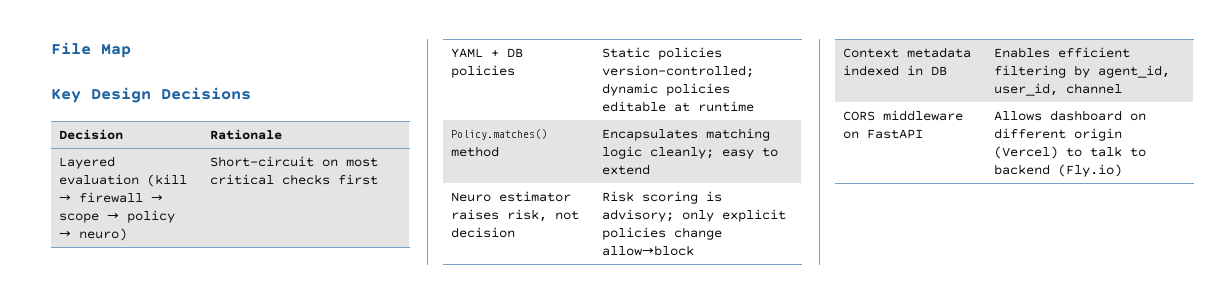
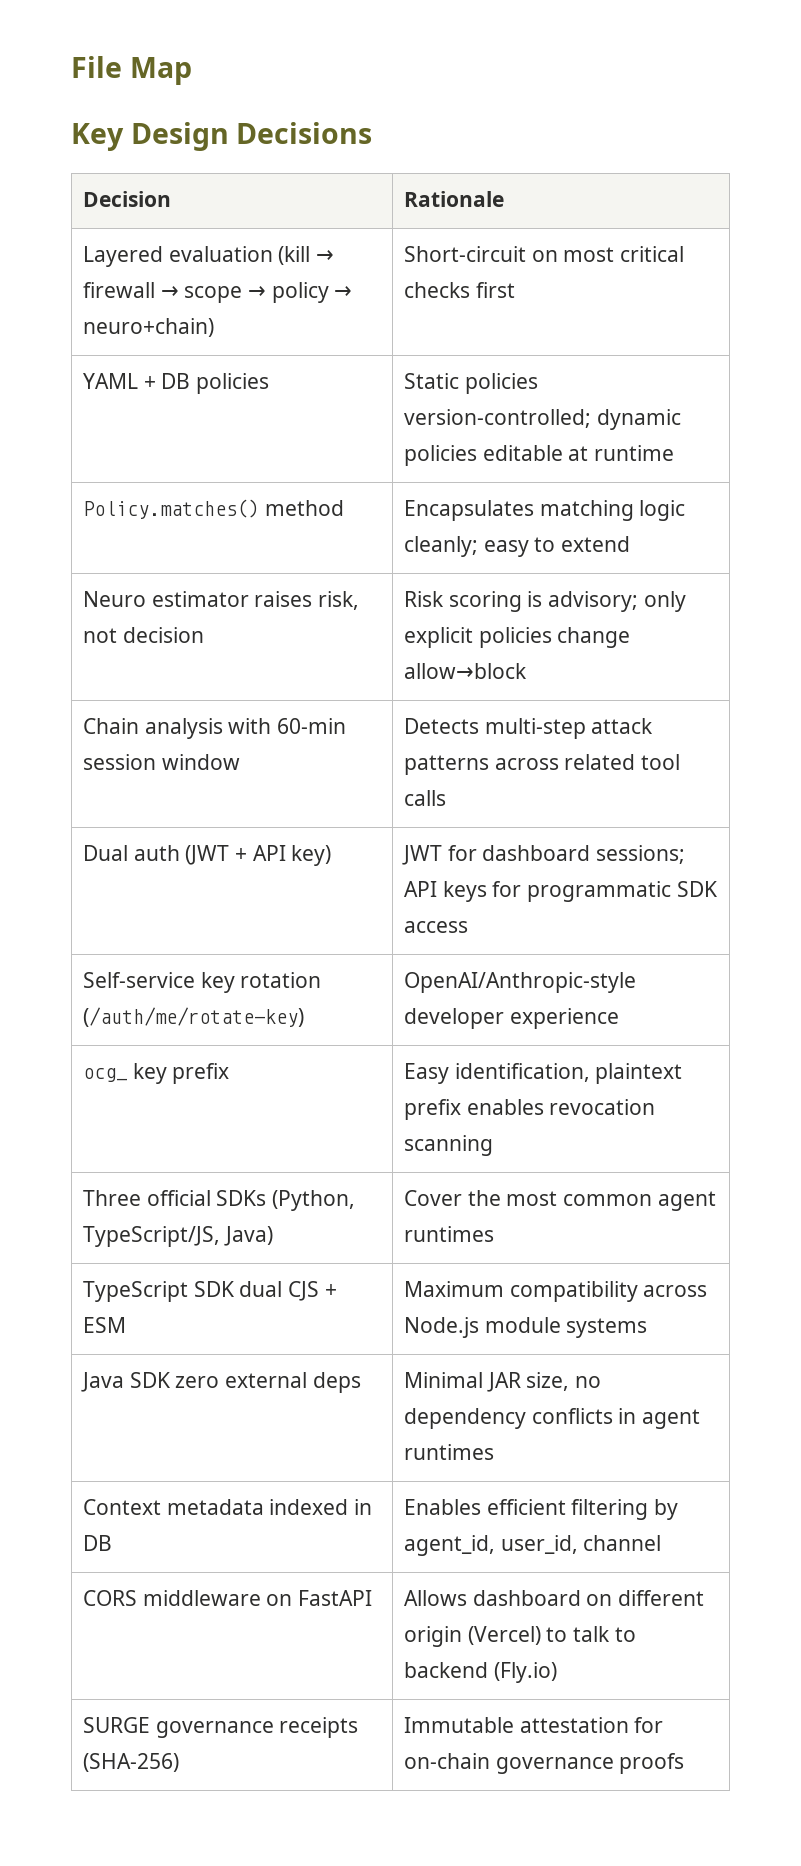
[79,228,128,241] neuro) -> [82,318,214,337] neuro+chain)
(695, 250) none -> [82,718,346,739] [82,754,240,770] [403,718,654,739] [403,754,680,775] [403,790,446,806] [82,845,332,866] [401,845,685,865] [403,881,717,902] [403,921,468,933] [82,972,322,993] [82,1007,304,1027] [403,972,636,993] [403,1008,619,1029] [82,1063,230,1084] [403,1063,683,1084] [403,1099,656,1120] [403,1135,493,1156] [82,1190,355,1211] [82,1226,273,1247] [403,1190,716,1211] [403,1226,494,1242] [82,1281,337,1302] [82,1317,126,1333] [403,1281,708,1302] [403,1317,648,1338] [80,1372,361,1393] [403,1372,601,1392] [403,1408,700,1429] [403,1444,494,1460] // Chain analysis with 60-min session window | Detects multi-step attack patterns across related tool calls // Dual auth (JWT + API key) | JWT for dashboard sessions; API keys for programmatic SDK access // Self-service key rotation (/auth/me/rotate-key) | OpenAI/Anthropic-style developer experience // ocg_ key prefix | Easy identification, plaintext prefix enables revocation scanning // Three official SDKs (Python, TypeScript/JS, Java) | Cover the most common agent runtimes // TypeScript SDK dual CJS + ESM | Maximum compatibility across Node.js module systems // Java SDK zero external deps | Minimal JAR size, no dependency conflicts in agent runtimes
(1123, 170) none -> [82,1717,359,1738] [82,1753,179,1772] [403,1717,664,1733] [403,1753,685,1774] // SURGE governance receipts (SHA-256) | Immutable attestation for on-chain governance proofs

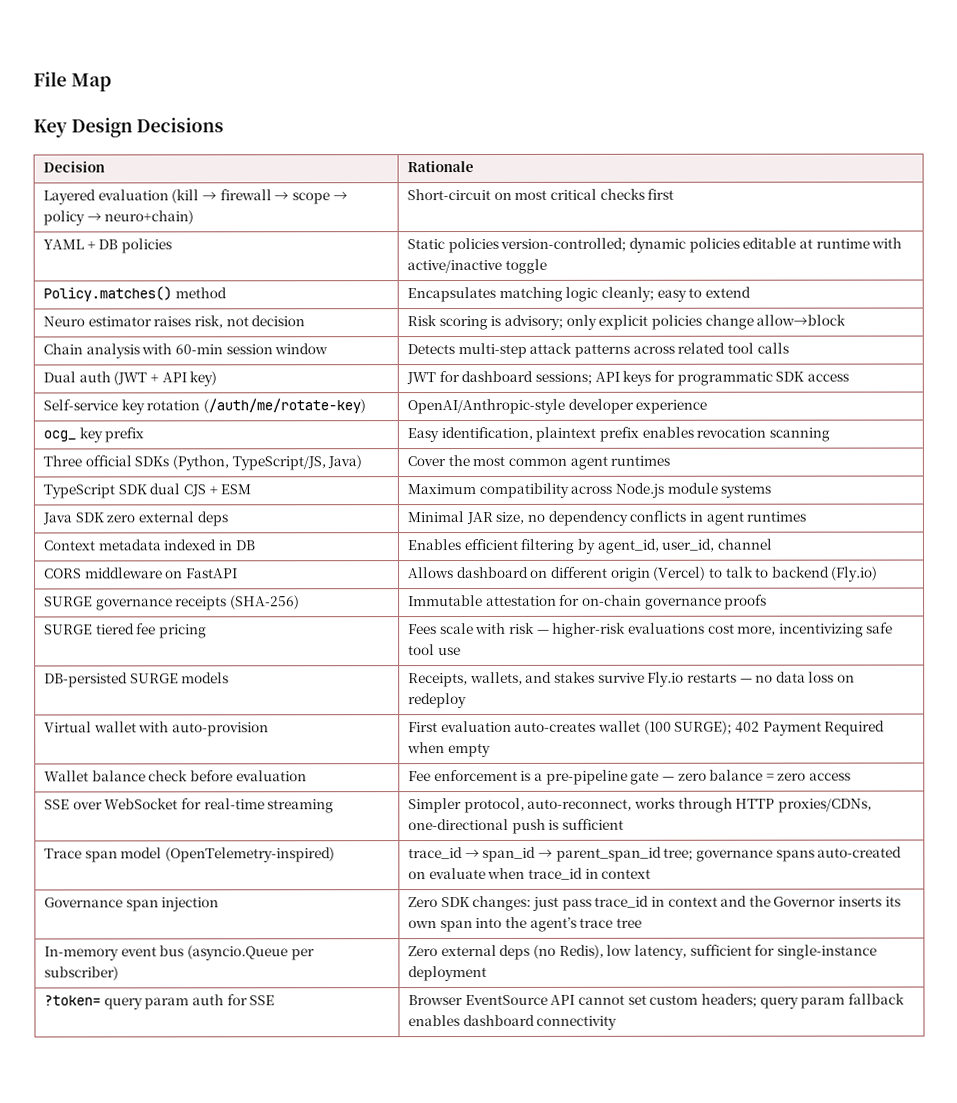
(674, 453) none -> [871,237,903,249] [407,258,547,274] with active/inactive toggle
(685, 1763) none -> [44,623,207,639] [408,622,894,638] [408,644,461,656] [44,672,230,688] [408,671,856,688] [408,693,468,709] [44,721,269,737] [408,720,886,736] [407,742,491,758] [44,770,307,782] [408,769,852,785] [44,798,335,814] [408,797,872,814] [408,818,624,834] [44,847,335,863] [408,846,903,862] [408,867,652,880] [44,897,220,912] [408,895,901,912] [408,916,642,933] [44,945,315,961] [44,966,120,981] [408,944,877,960] [408,965,488,982] [44,994,276,1010] [408,993,905,1009] [408,1014,618,1030] // SURGE tiered fee pricing | Fees scale with risk — higher-risk evaluations cost more, incentivizing safe tool use // DB-persisted SURGE models | Receipts, wallets, and stakes survive Fly.io restarts — no data loss on redeploy // Virtual wallet with auto-provision | First evaluation auto-creates wallet (100 SURGE); 402 Payment Required when empty // Wallet balance check before evaluation | Fee enforcement is a pre-pipeline gate — zero balance = zero access // SSE over WebSocket for real-time streaming | Simpler protocol, auto-reconnect, works through HTTP proxies/CDNs, one-directional push is sufficient // Trace span model (OpenTelemetry-inspired) | trace_id → span_id → parent_span_id tree; governance spans auto-created on evaluate when trace_id in context // Governance span injection | Zero SDK changes: just pass trace_id in context and the Governor inserts its own span into the agent’s trace tree // In-memory event bus (asyncio.Queue per subscriber) | Zero external deps (no Redis), low latency, sufficient for single-instance deployment // ?token= query param auth for SSE | Browser EventSource API cannot set custom headers; query param fallback enables dashboard connectivity

